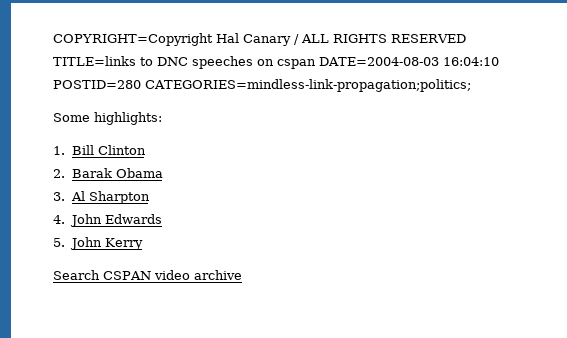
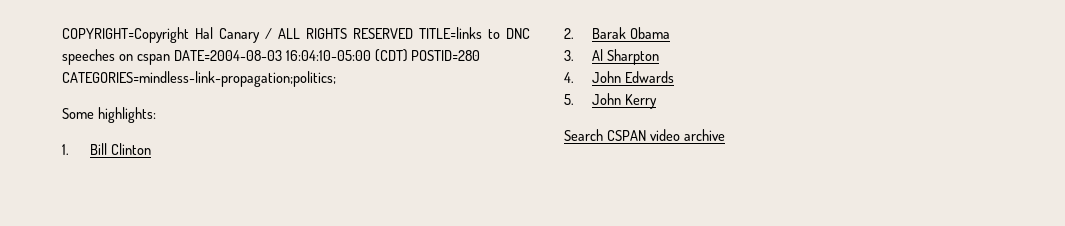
[443,57,499,66] 16:04:10 -> [285,49,408,62] 16:04:10-05:00 (CDT)

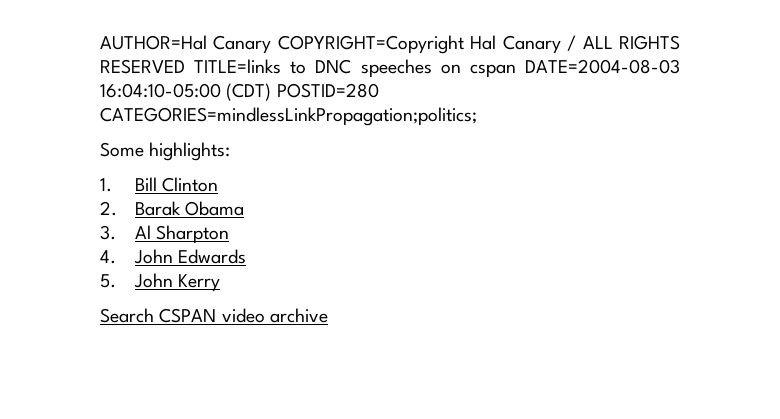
(62, 35) none -> [100,35,272,54] AUTHOR=Hal Canary
[62,71,336,87] CATEGORIES=mindless-link-propagation;politics; -> [100,107,477,126] CATEGORIES=mindlessLinkPropagation;politics;

